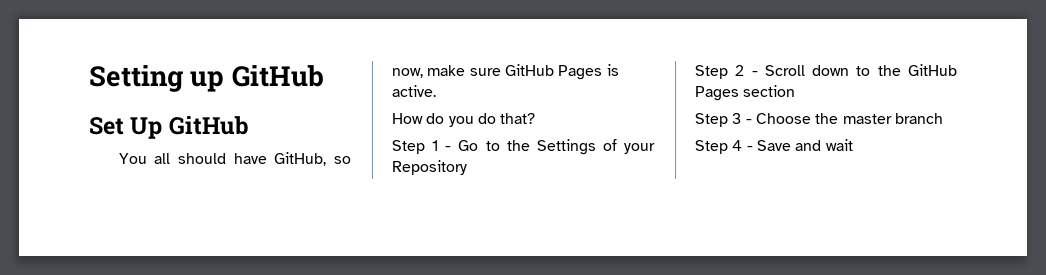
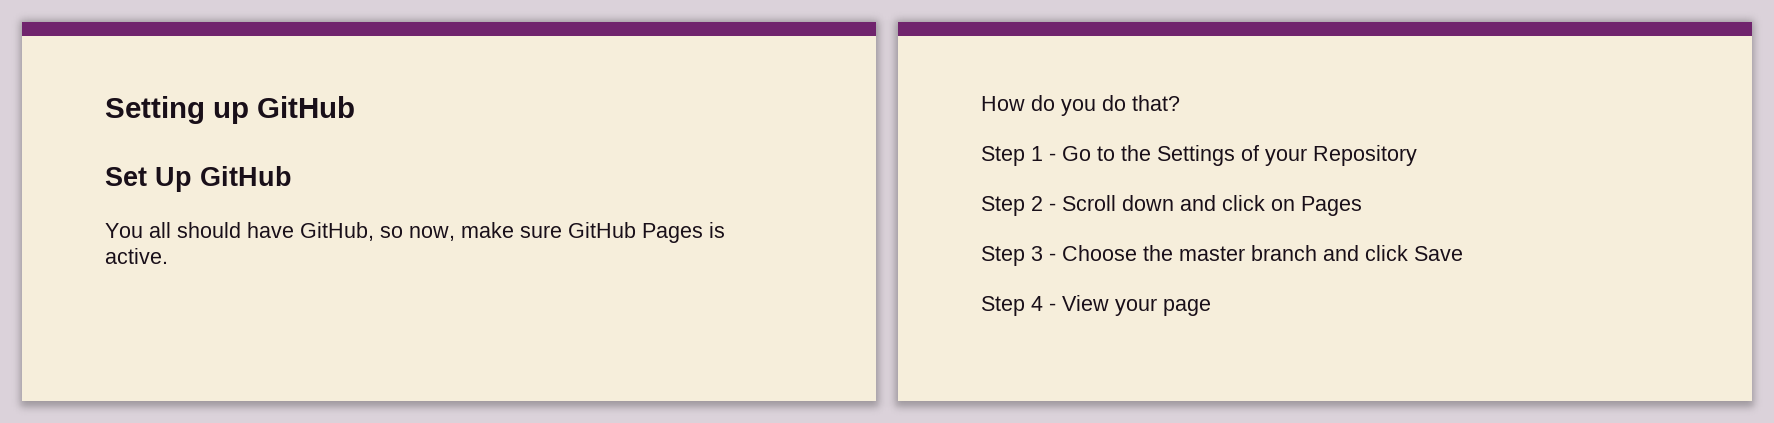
[856,64,957,76] [695,85,796,101] to the GitHub Pages section -> [1180,195,1362,216] and click on Pages
(943, 118) none -> [1323,245,1463,261] and click Save
[756,139,853,151] Save and wait -> [1062,295,1211,316] View your page

